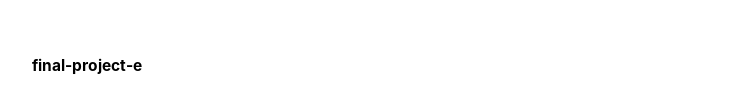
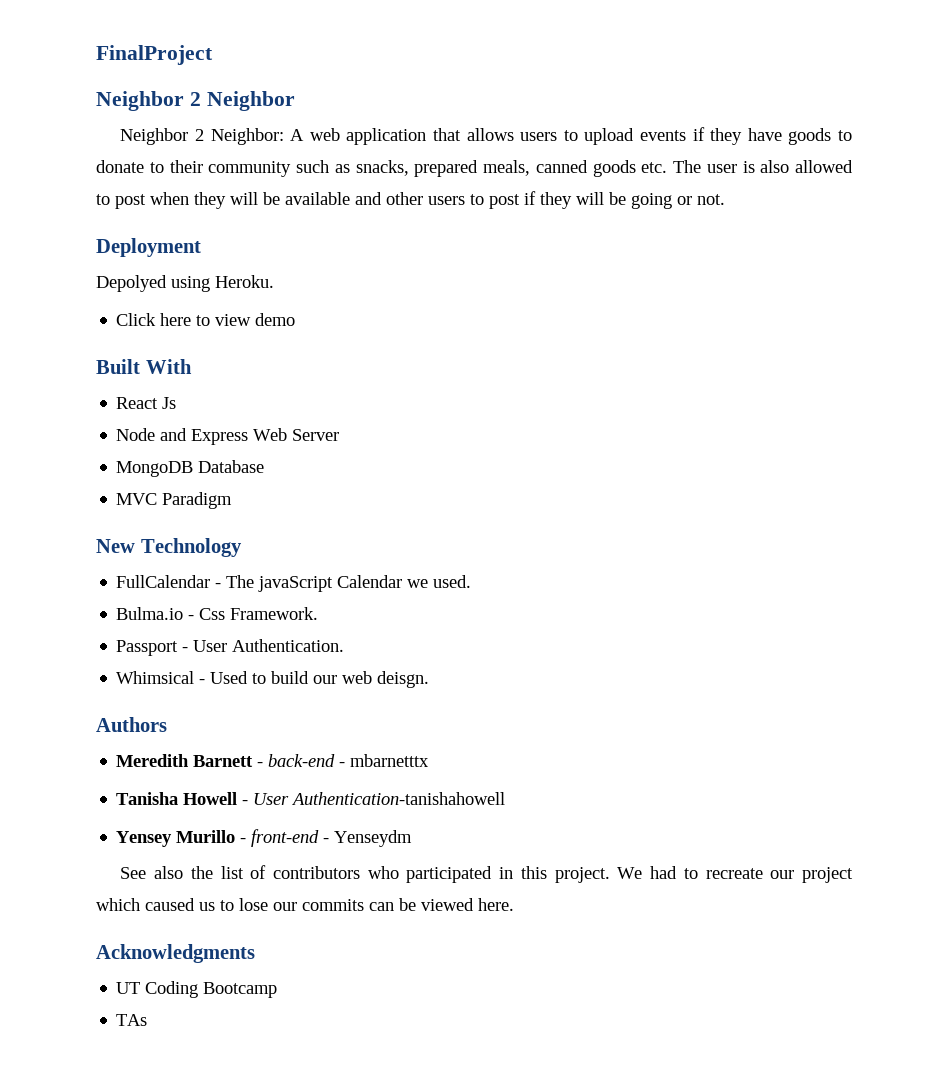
[32,58,142,75] final-project-e -> [96,45,213,65] [96,91,295,111] [120,127,852,145] [96,160,853,177] [96,191,725,209] [96,238,201,257] [96,275,274,292] [116,313,296,326] [96,359,192,374] [116,397,177,409] [116,428,340,445] [116,460,265,477] [116,492,233,509] [96,538,242,557] [116,575,472,592] [116,607,319,620] [116,639,345,656] [116,671,430,688] [96,717,167,732] [116,754,430,767] [116,792,506,805] [116,829,413,847] [120,865,853,883] [96,898,514,911] [96,944,255,963] [116,981,278,998] [116,1014,148,1026] FinalProject // Neighbor 2 Neighbor // Neighbor 2 Neighbor: A web application that allows users to upload events if they have goods to donate to their community such as snacks, prepared meals, canned goods etc. The user is also allowed to post when they will be available and other users to post if they will be going or not. // Deployment // Depolyed using Heroku. // Click here to view demo // Built With // React Js // Node and Express Web Server // MongoDB Database // MVC Paradigm // New Technology // FullCalendar - The javaScript Calendar we used. // Bulma.io - Css Framework. // Passport - User Authentication. // Whimsical - Used to build our web deisgn. // Authors // Meredith Barnett - back-end - mbarnetttx // Tanisha Howell - User Authentication-tanishahowell // Yensey Murillo - front-end - Yenseydm // See also the list of contributors who participated in this project. We had to recreate our project which caused us to lose our commits can be viewed here. // Acknowledgments // UT Coding Bootcamp // TAs

